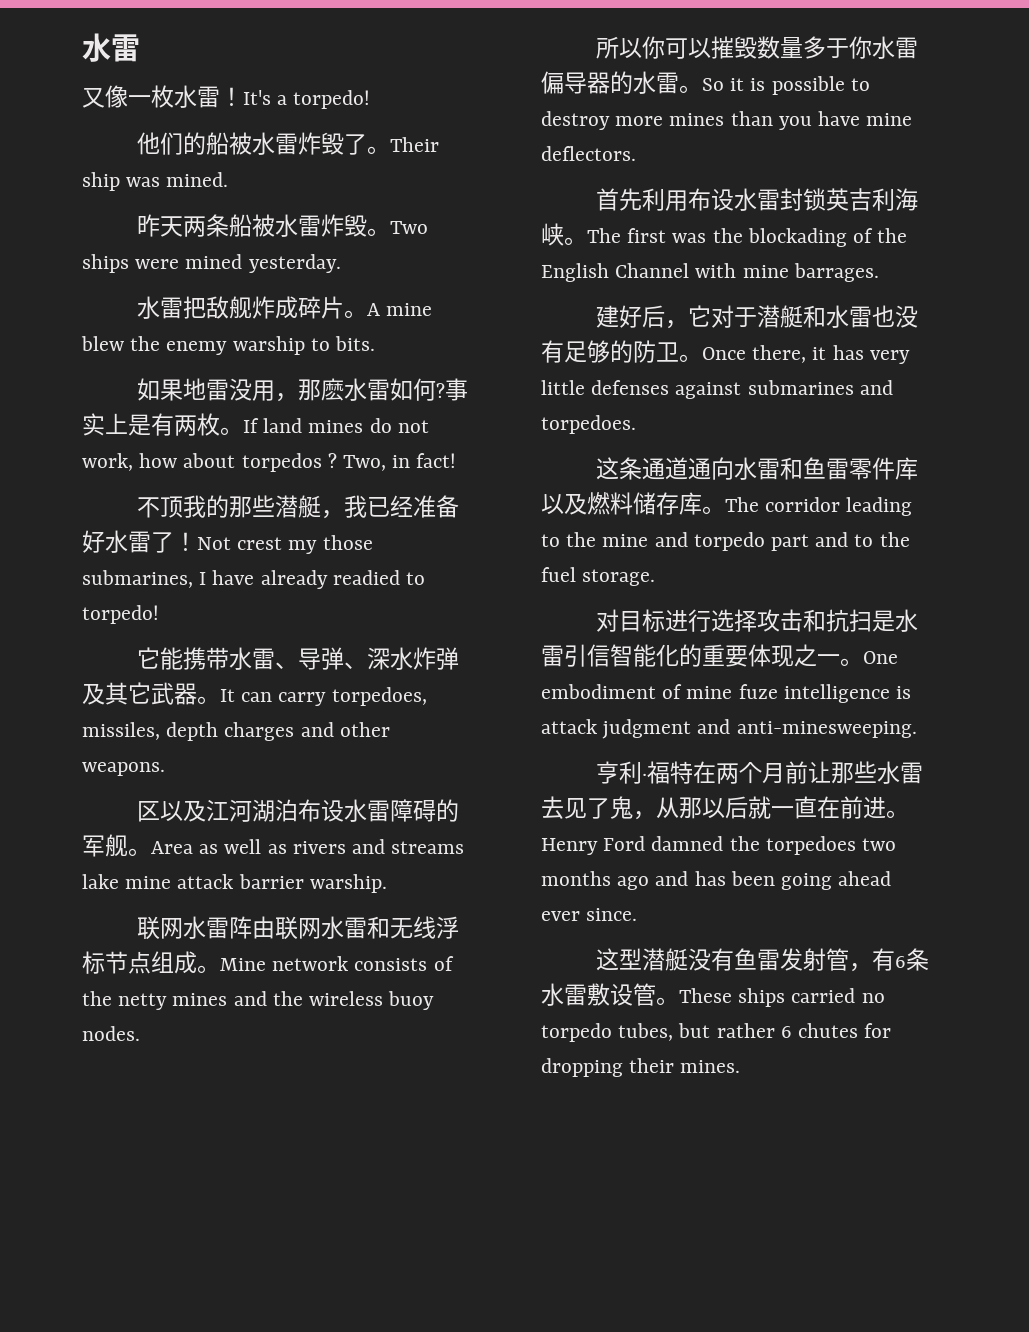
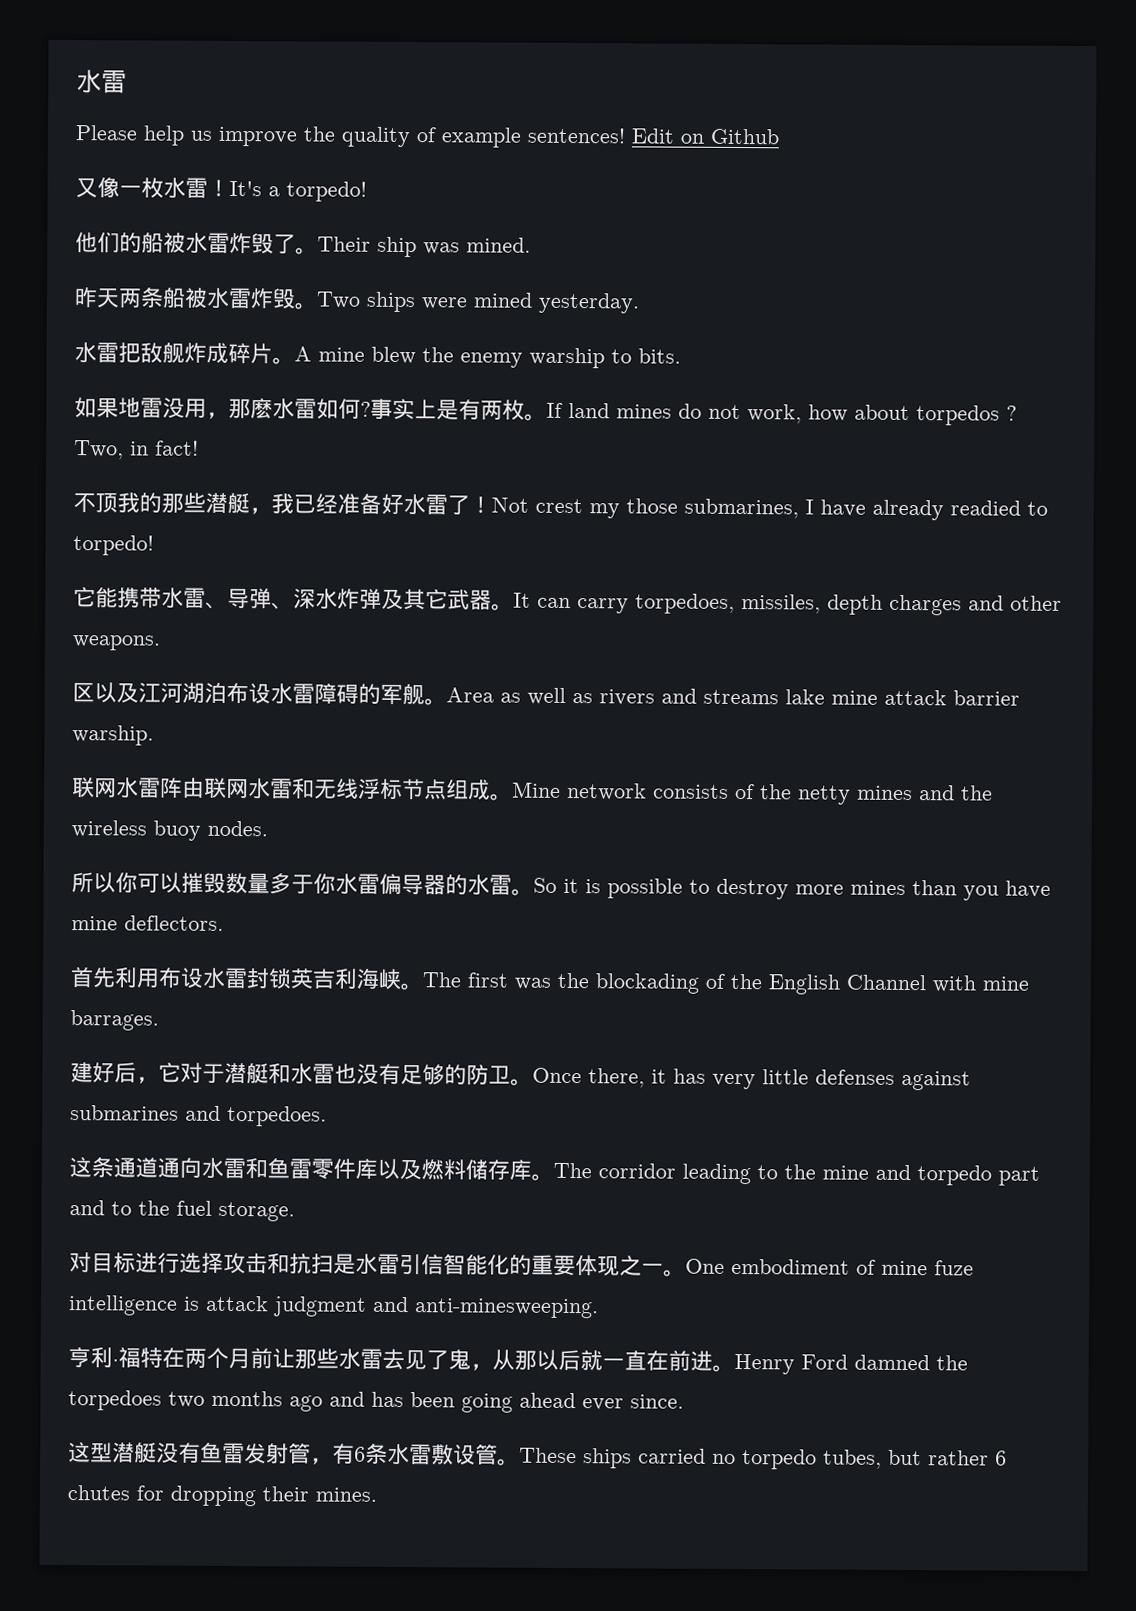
[82,33,140,62] 水雷 -> [76,69,127,94] [75,125,780,148] 水雷 // Please help us improve the quality of example sentences! Edit on Github

